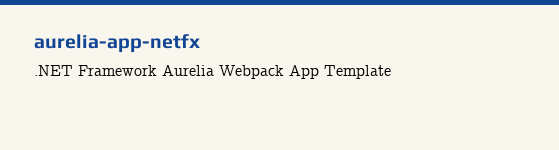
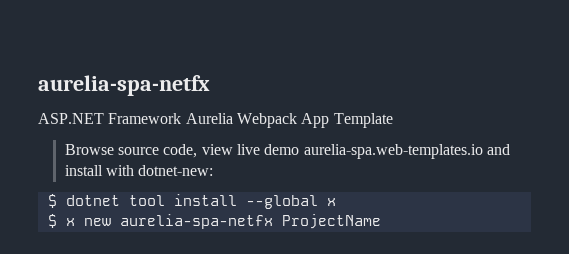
[34,34,200,53] [34,65,73,76] aurelia-app-netfx // .NET -> [38,75,210,96] [38,113,104,124] aurelia-spa-netfx // ASP.NET
(391, 72) none -> [64,144,510,159] [64,165,214,176] [47,194,336,209] [47,214,381,229] // Browse source code, view live demo aurelia-spa.web-templates.io and install with dotnet-new: // $ dotnet tool install --global x // $ x new aurelia-spa-netfx ProjectName

